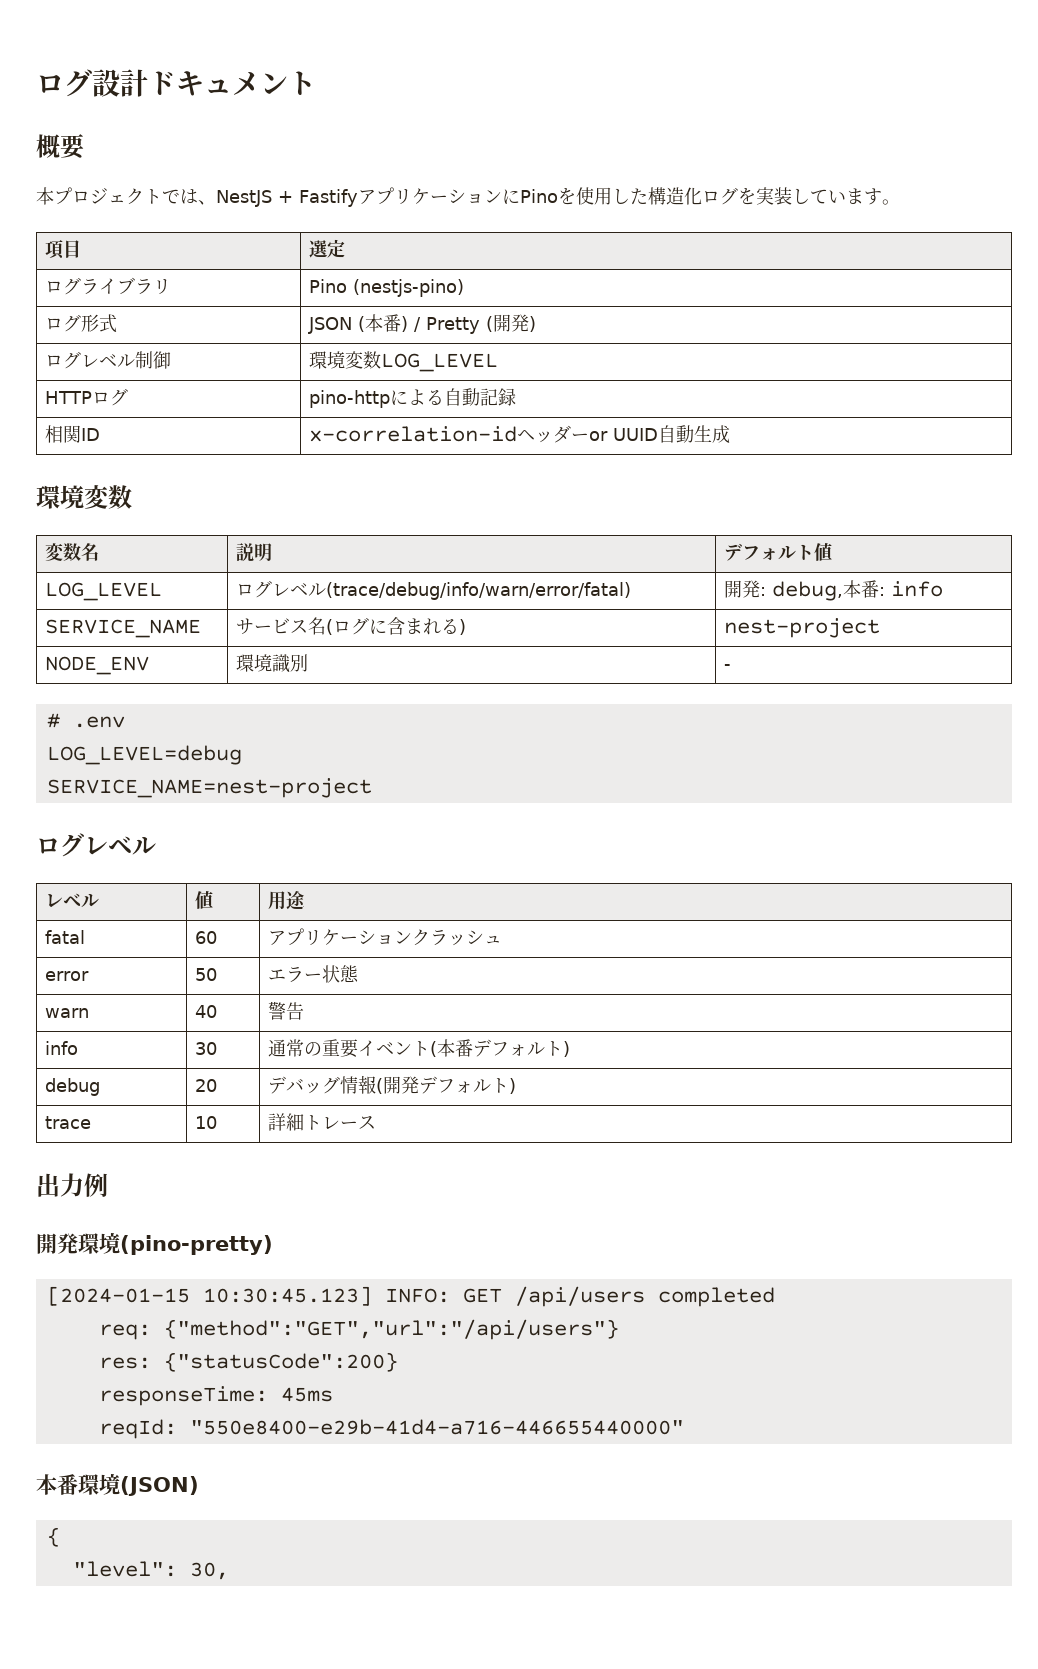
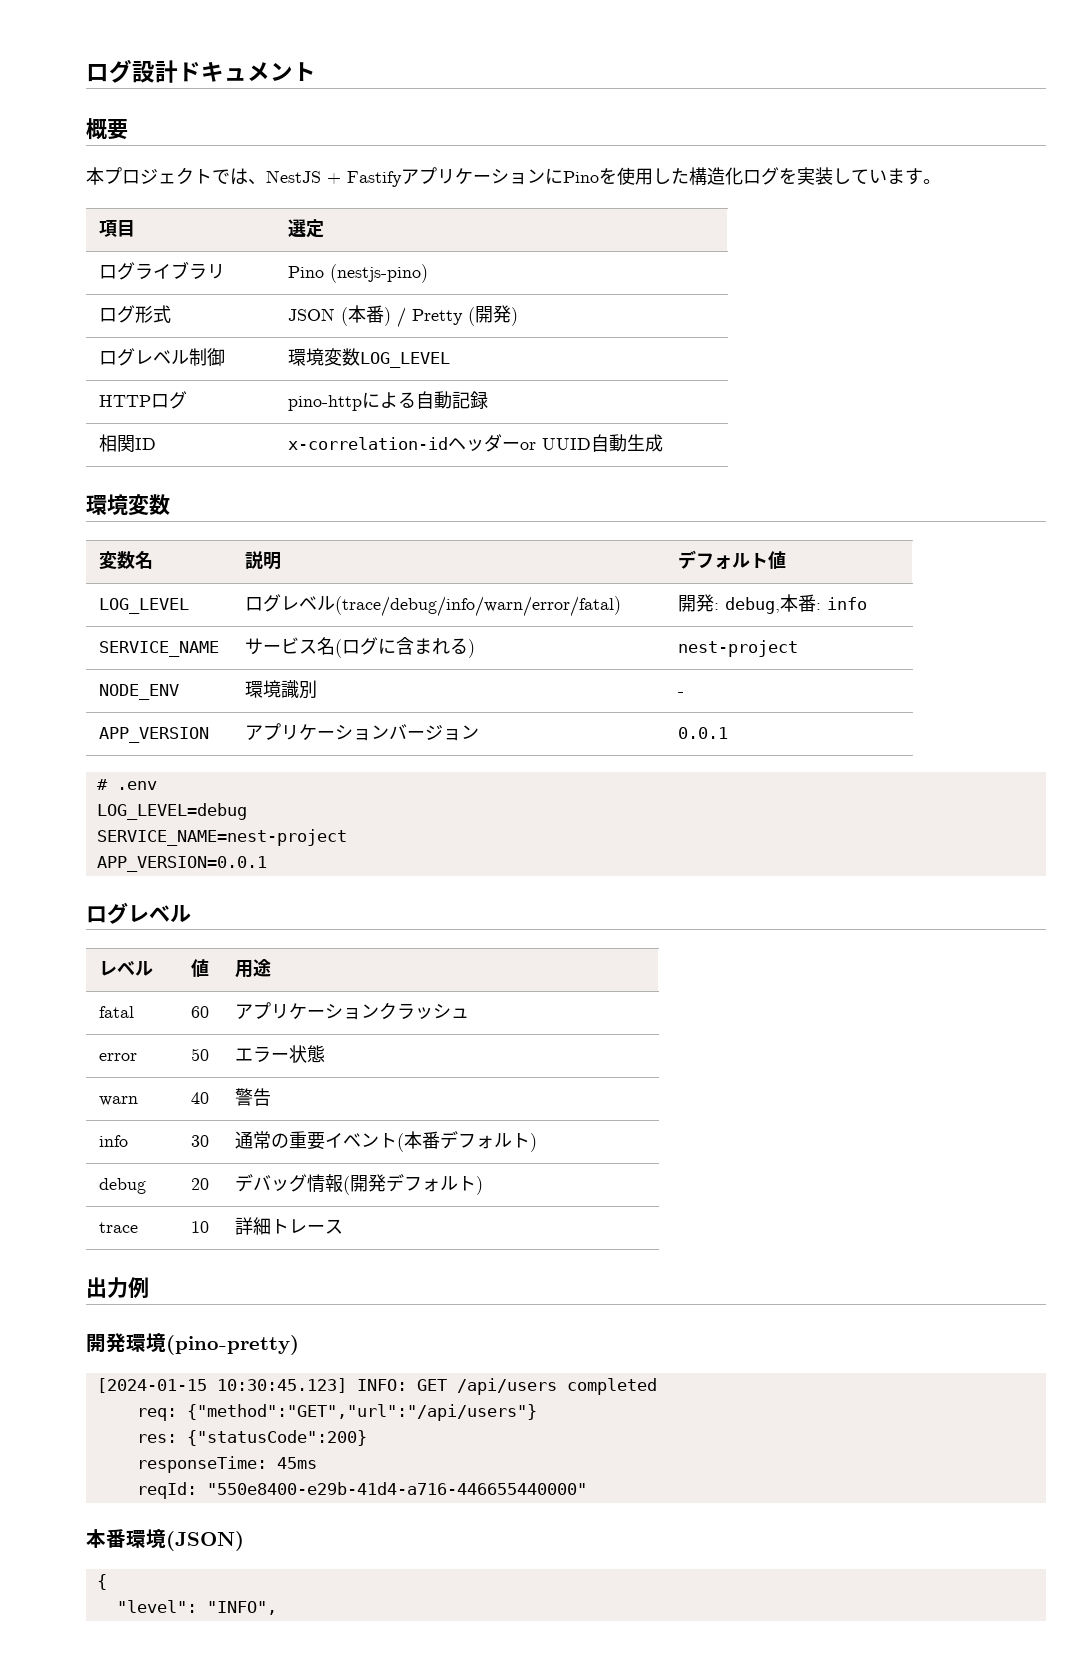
(732, 667) none -> [98,727,209,743] [244,723,479,741] [677,727,728,739] // APP_VERSION | アプリケーションバージョン | 0.0.1
(372, 788) none -> [96,856,267,872] // APP_VERSION=0.0.1
[189,1562,229,1580] 30, -> [206,1601,277,1615] "INFO",

